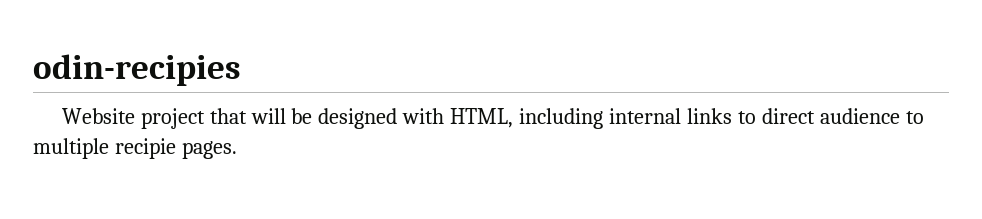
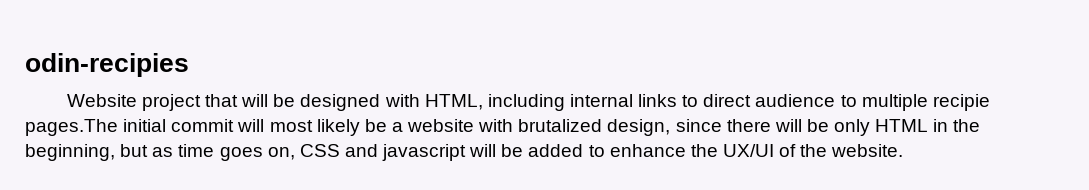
[181,141,237,159] pages. -> [25,119,981,136] [25,144,904,161] pages.The initial commit will most likely be a website with brutalized design, since there will be only HTML in the beginning, but as time goes on, CSS and javascript will be added to enhance the UX/UI of the website.

